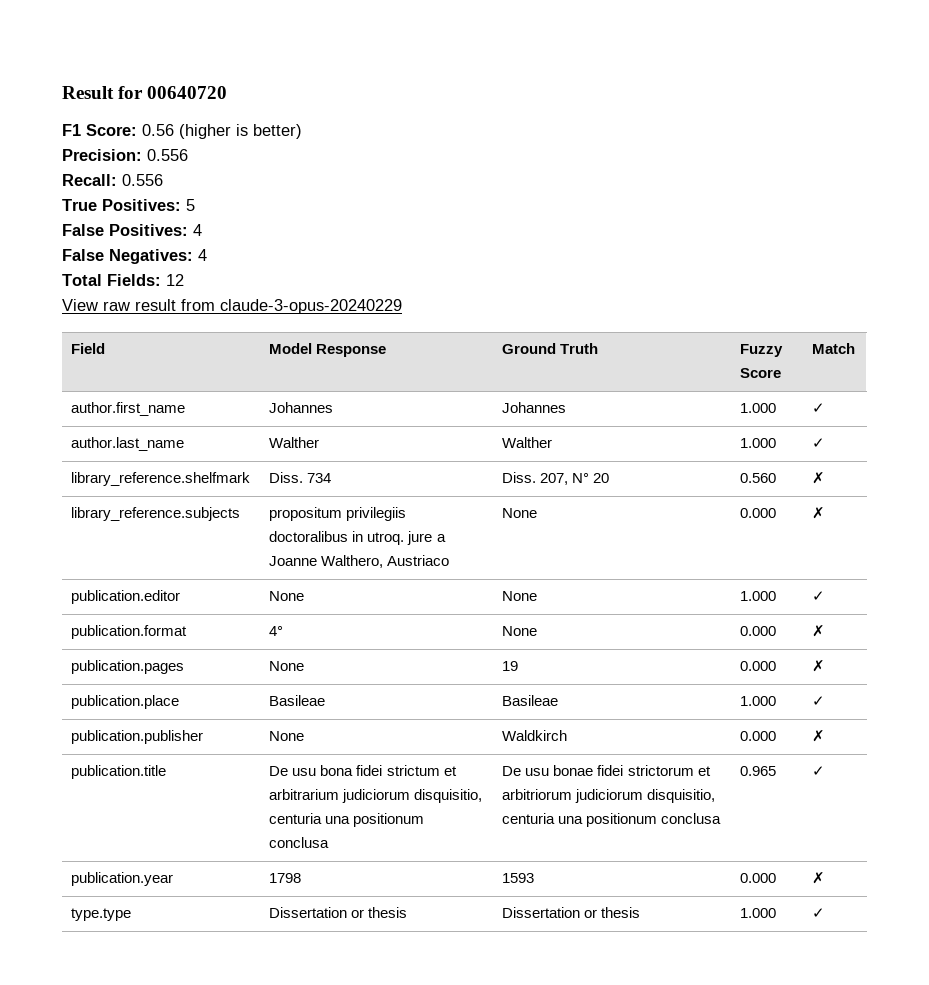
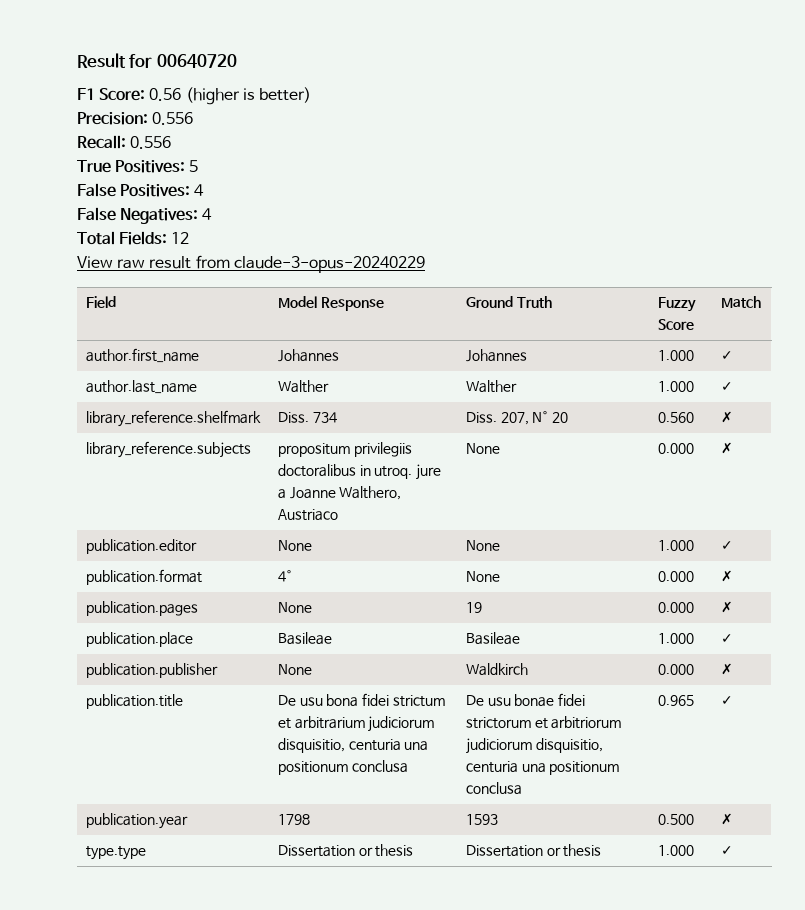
[740,873,777,883] 0.000 -> [657,814,694,825] 0.500

